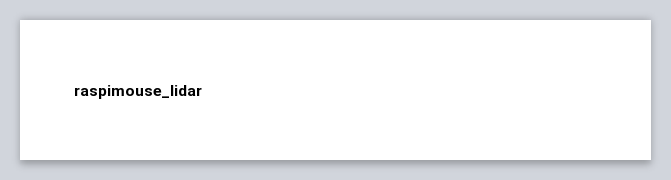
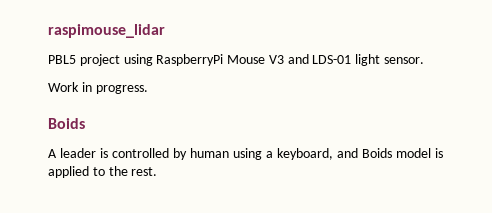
(202, 92) none -> [48,54,425,66] [48,82,148,94] [48,118,85,129] [48,148,443,160] [48,166,158,178] // PBL5 project using RaspberryPi Mouse V3 and LDS-01 light sensor. // Work in progress. // Boids // A leader is controlled by human using a keyboard, and Boids model is applied to the rest.

